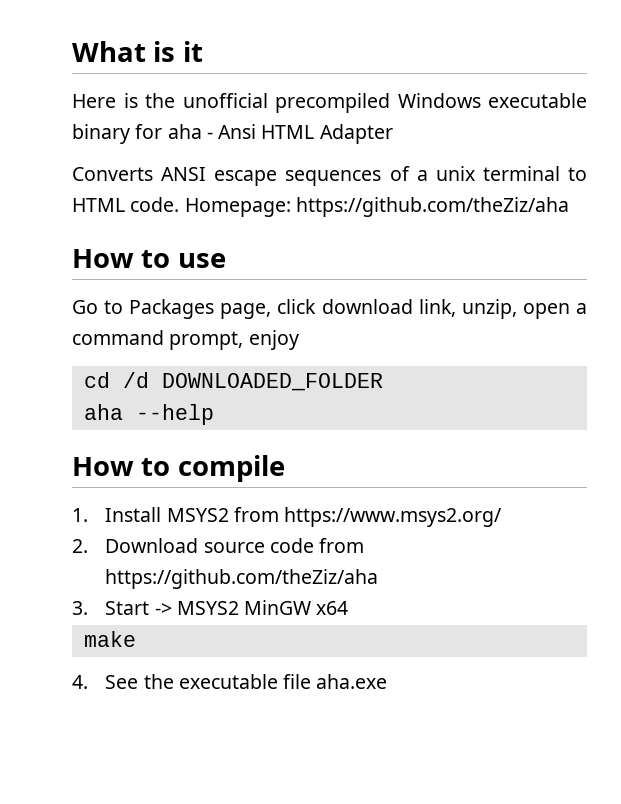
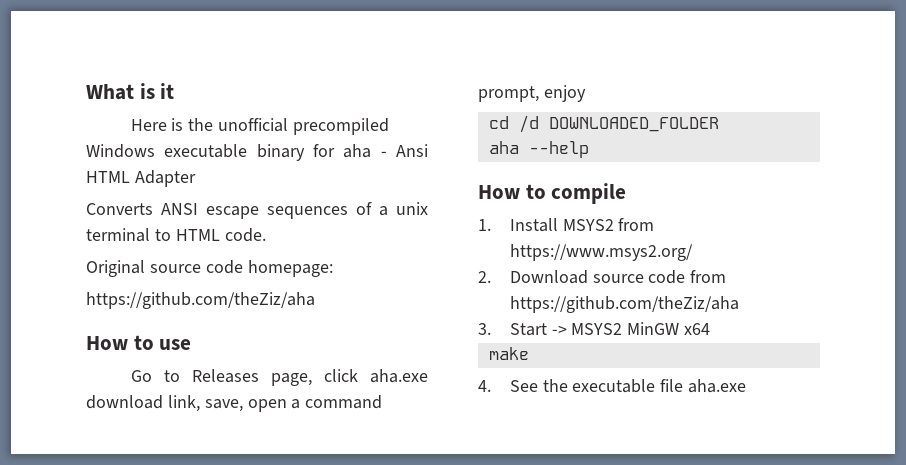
[184,198,291,217] Homepage: -> [86,260,333,277] // Original source code homepage: //
[129,299,215,319] Packages -> [191,369,259,383] Releases
(317, 306) none -> [370,369,429,383] aha.exe
[461,299,517,319] unzip, -> [204,399,243,412] save,

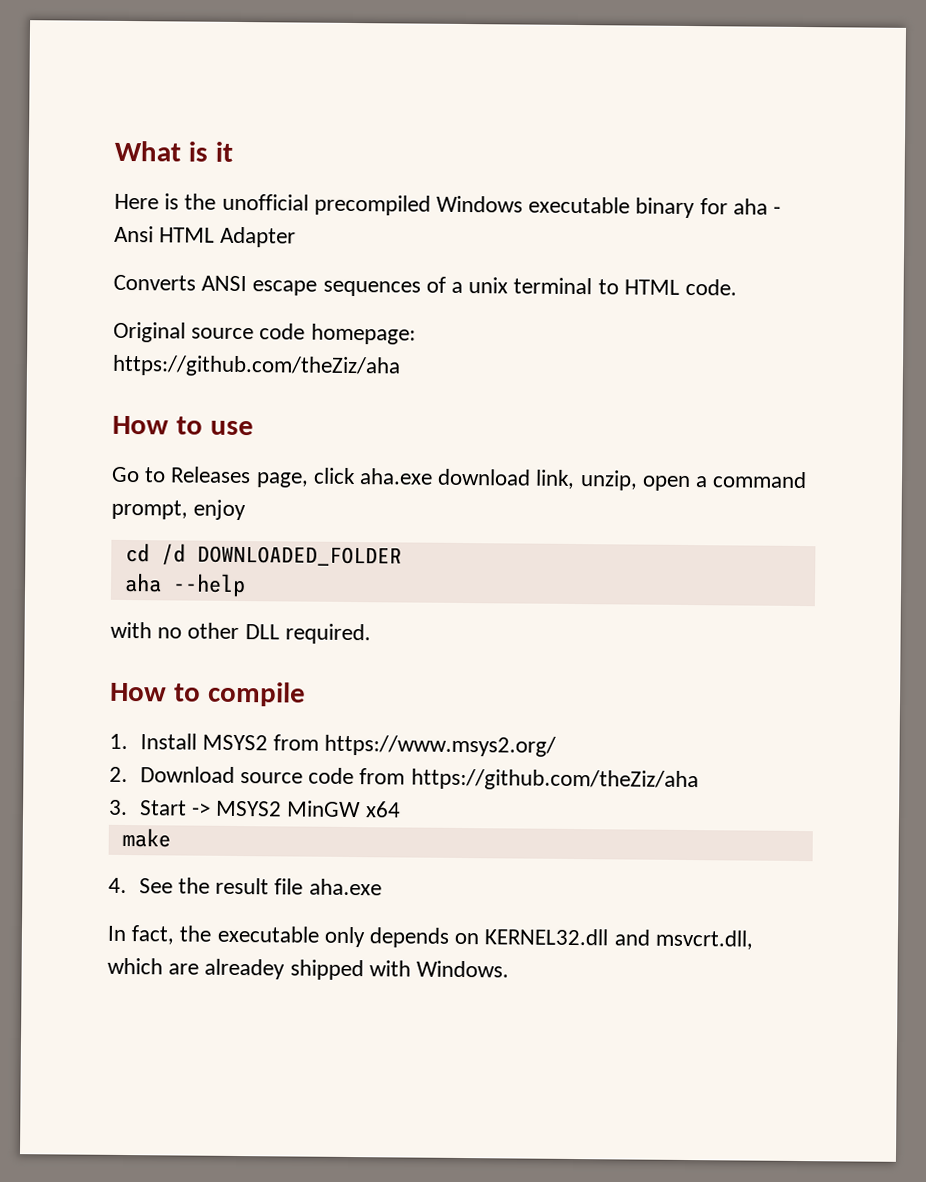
[204,399,243,412] save, -> [579,470,638,491] unzip,
(589, 149) none -> [110,621,371,645] // with no other DLL required.
[572,379,656,393] executable -> [215,877,270,895] result
(747, 386) none -> [107,925,753,950] [107,957,510,981] // In fact, the executable only depends on KERNEL32.dll and msvcrt.dll, which are alreadey shipped with Windows.

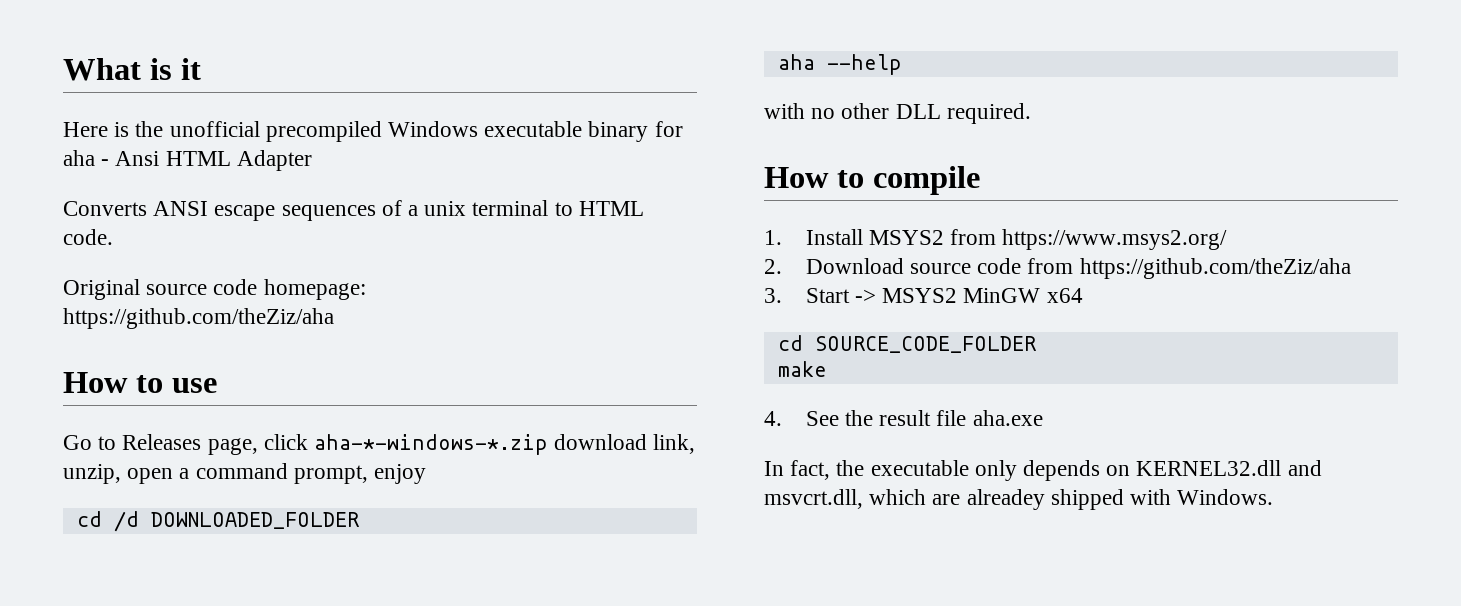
[359,468,434,485] aha.exe -> [314,434,549,455] aha-*-windows-*.zip
(401, 809) none -> [777,335,1036,353] // cd SOURCE_CODE_FOLDER

